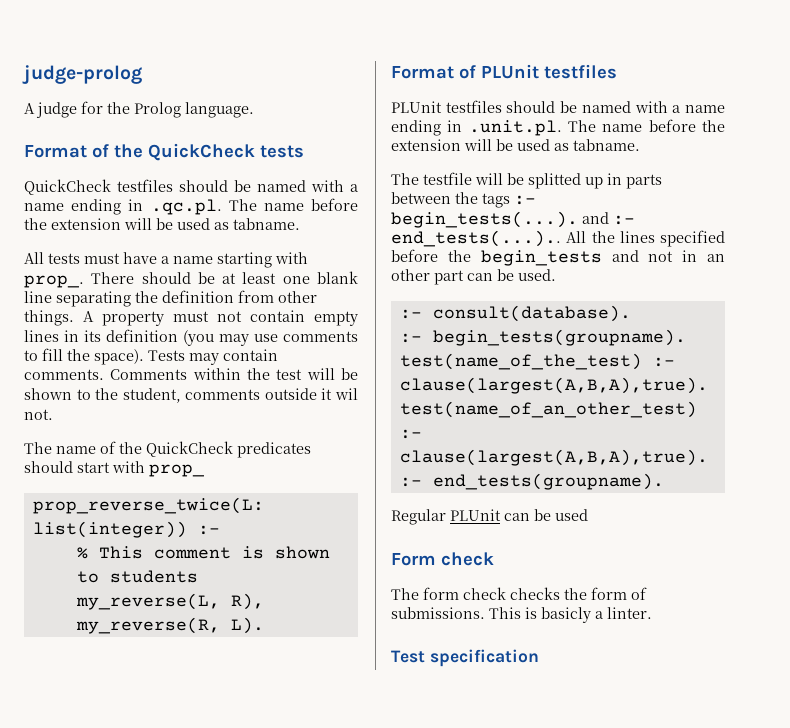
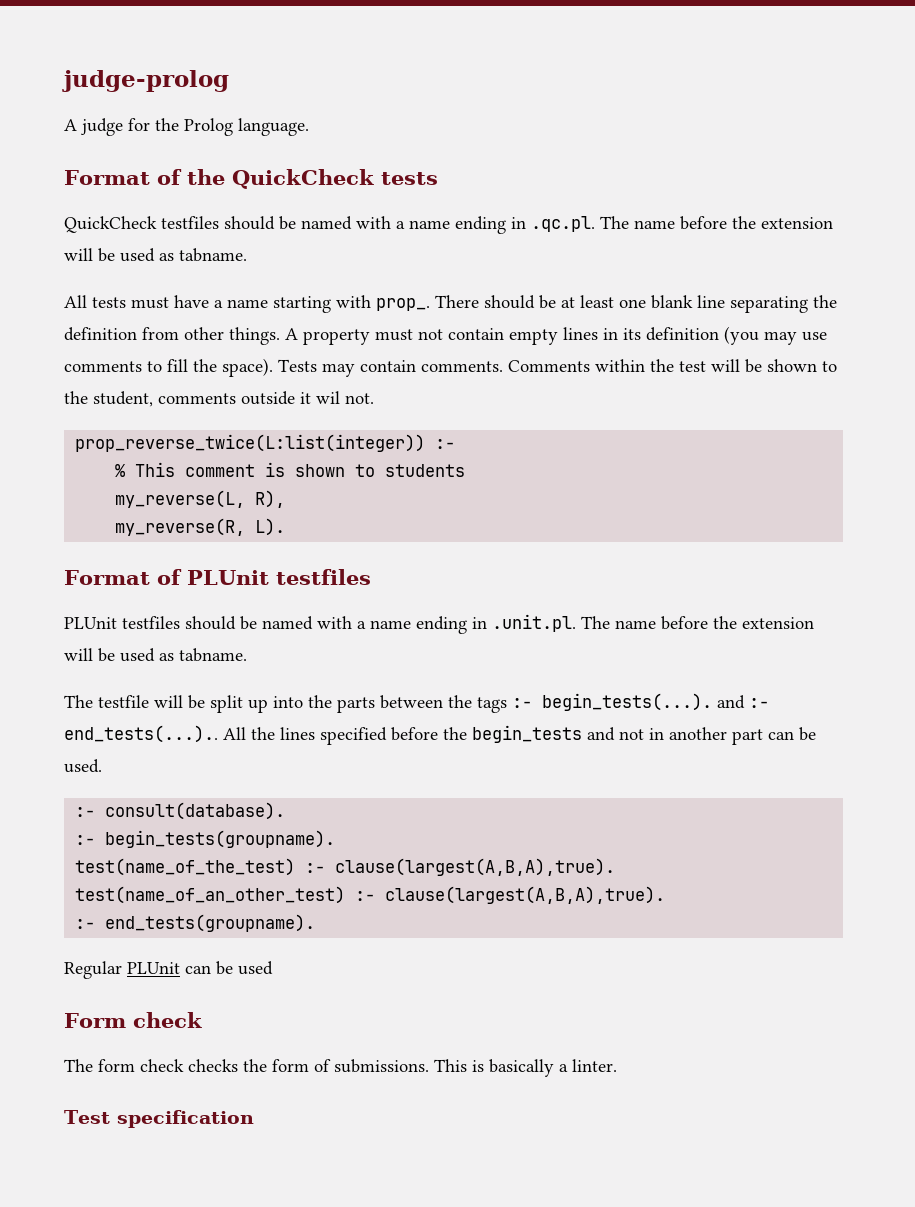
[24,441,311,458] [24,461,205,477] // The name of the QuickCheck predicates should start with prop_ -> (374, 398) none
[528,173,622,189] splitted up in -> [210,695,332,713] split up into the
[707,254,725,262] [391,269,430,281] an other -> [669,727,727,740] another
[541,607,591,623] basicly -> [489,1059,554,1077] basically

